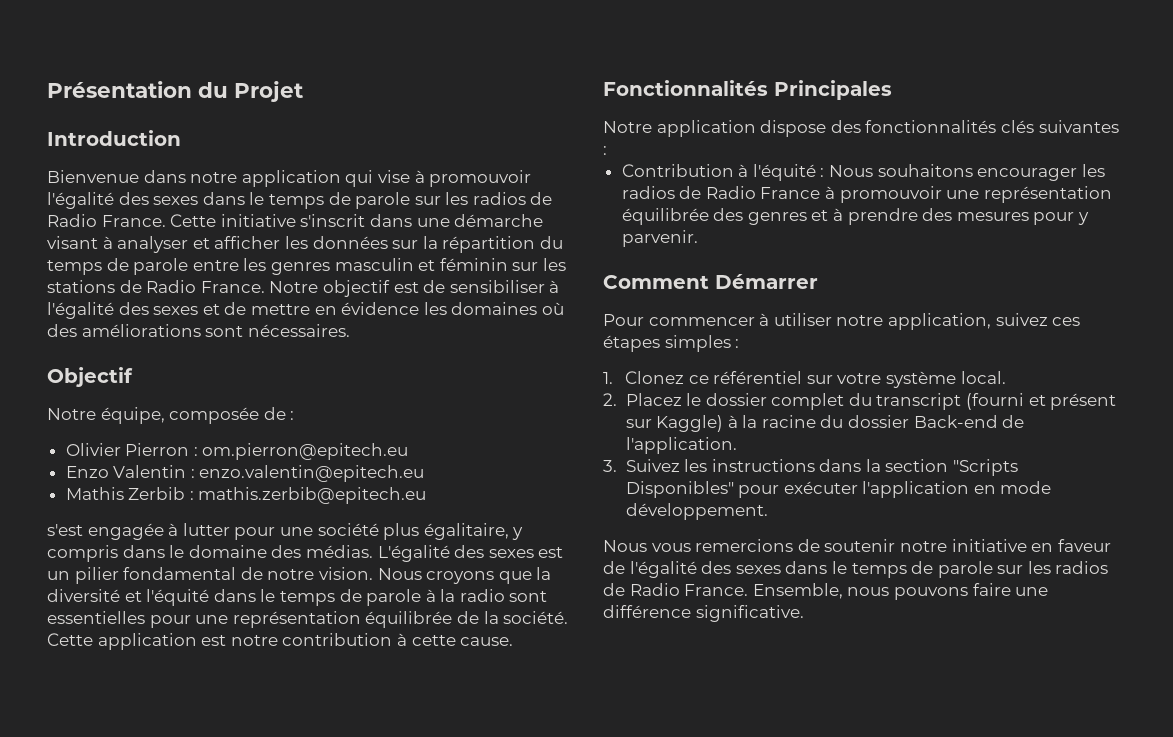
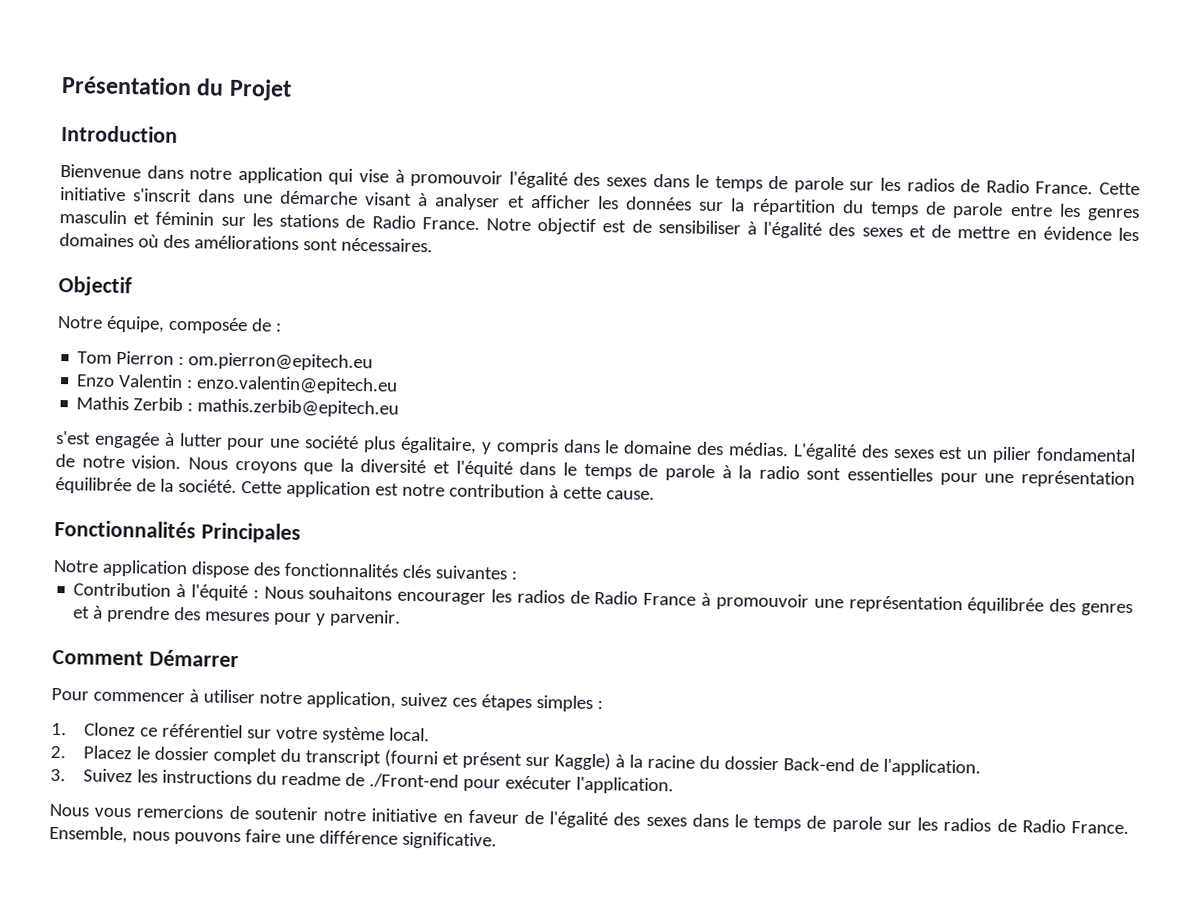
[65,443,121,456] Olivier -> [77,351,113,364] Tom
[819,459,1019,476] [625,481,1052,498] [625,503,768,520] dans la section "Scripts Disponibles" pour exécuter l'application en mode développement. -> [256,771,675,795] du readme de ./Front-end pour exécuter l'application.

